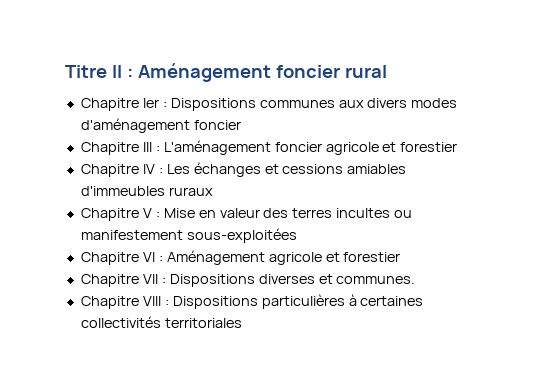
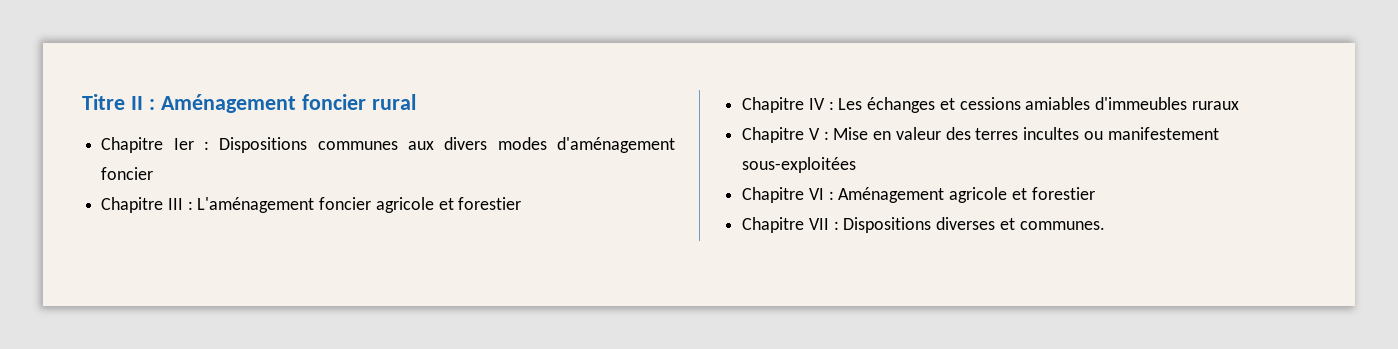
[80,294,424,309] [80,316,242,328] // Chapitre VIII : Dispositions particulières à certaines collectivités territoriales -> (1105, 225) none

